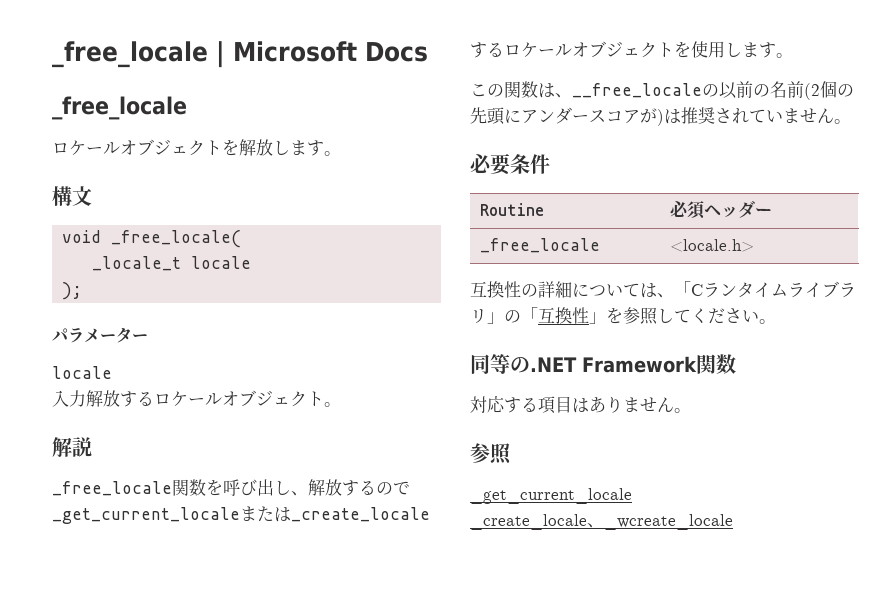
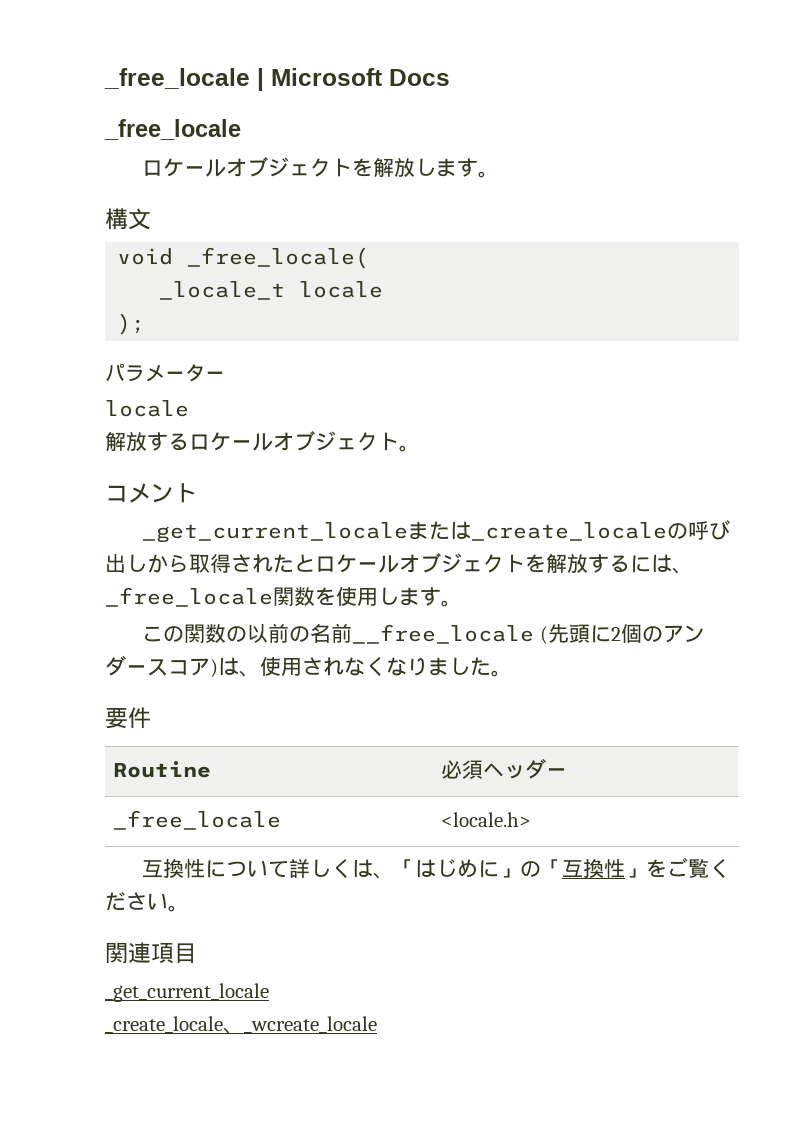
[52,390,86,407] 入力 -> (189, 408) none
[52,437,92,457] [52,479,410,496] [52,506,430,524] [470,41,691,58] 解説 // _free_locale関数を呼び出し、解放するので_get_current_localeまたは_create_localeするロケールオブジェクトを -> [105,483,197,503] [142,520,731,543] [105,553,693,574] [105,587,336,607] コメント // _get_current_localeまたは_create_localeの呼び出しから取得されたとロケールオブジェクトを解放するには、_free_locale関数を
[538,83,702,98] は、__free_locale -> (227, 633) none
[804,81,854,100] [470,107,851,126] [470,154,530,175] (2個の先頭にアンダースコアが)は推奨されていません。 // 必要条 -> [352,624,705,645] [105,655,512,678] [105,708,128,729] __free_locale (先頭に2個のアンダースコア)は、使用されなくなりました。 // 要
[521,281,572,298] の詳細 -> (206, 868) none
[640,281,856,298] [470,309,487,323] は、「Cランタイムライブラリ -> [289,859,500,879] 詳しくは、「はじめに
[623,307,691,325] 参照して -> [667,857,710,878] ご覧
[470,354,736,374] [470,396,691,414] [470,443,512,465] 同等の.NET Framework関数 // 対応する項目はありません。 // 参照 -> [105,942,197,964] 関連項目

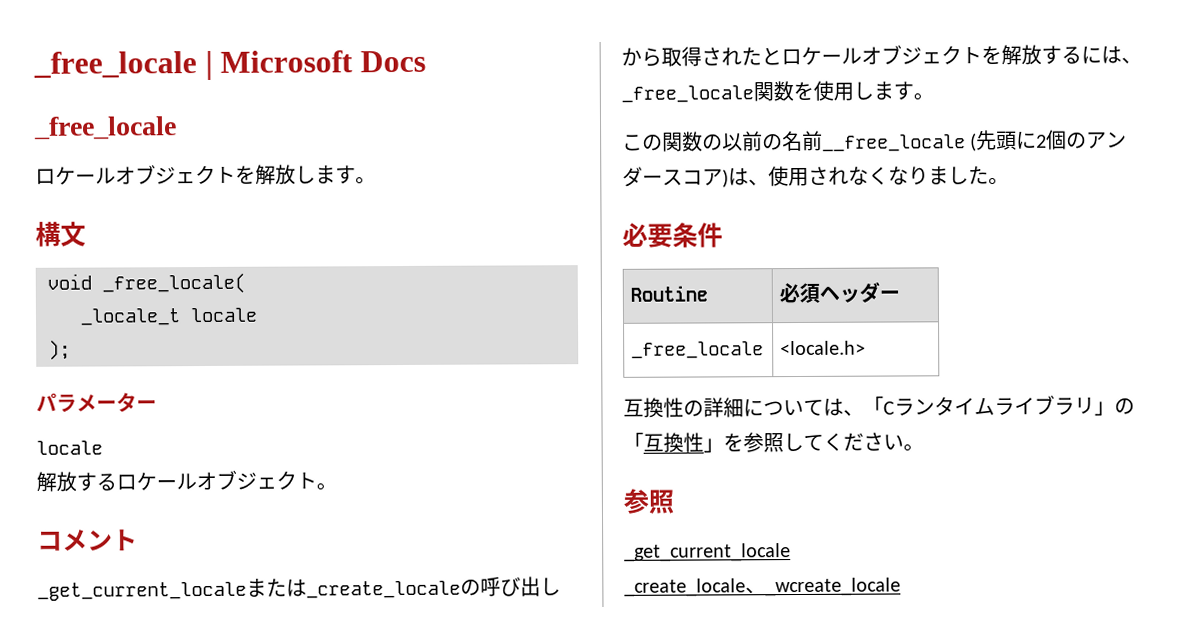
[105,708,128,729] 要 -> [622,222,698,248] 必要条
(206, 868) none -> [683,397,744,418] の詳細
[289,859,500,879] 詳しくは、「はじめに -> [823,394,1095,416] は、「Cランタイムライブラリ
[667,857,710,878] ご覧 -> [743,432,824,453] 参照して
[105,942,197,964] 関連項目 -> [623,488,674,514] 参照

